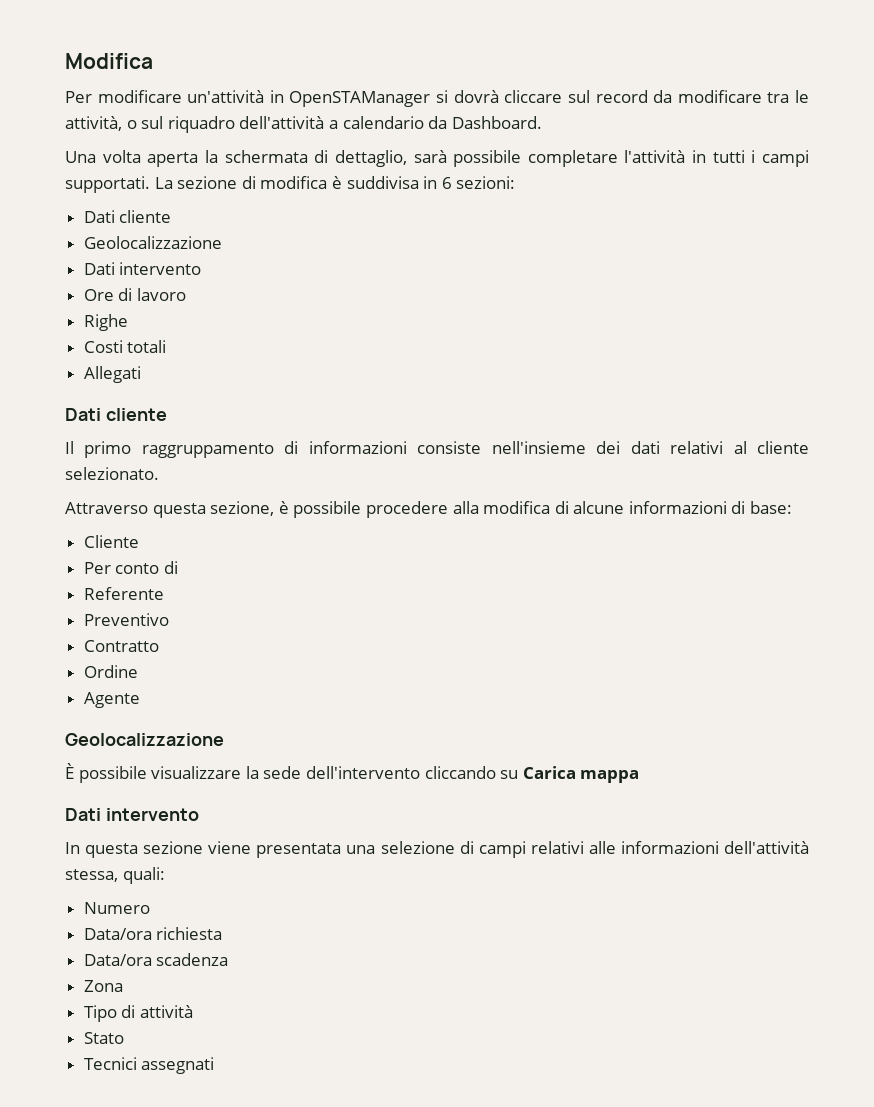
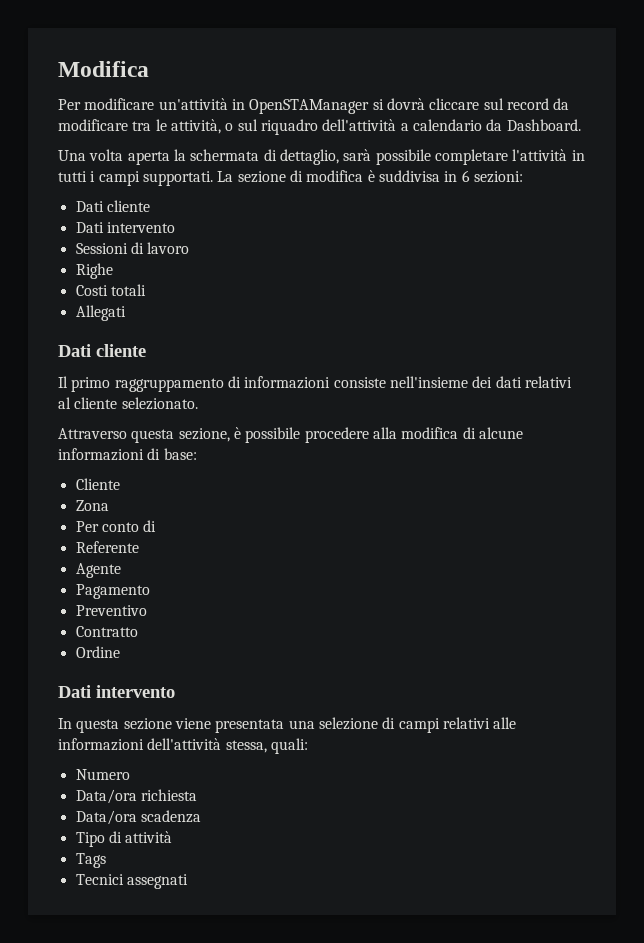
[83,236,222,249] [83,262,202,275] [83,289,114,301] // Geolocalizzazione // Dati intervento // Ore -> [75,222,175,233] [75,243,128,254] // Dati intervento // Sessioni
(139, 541) none -> [75,500,109,511] // Zona
(164, 593) none -> [75,563,121,578] [75,584,150,599] // Agente // Pagamento
[83,692,140,708] [65,733,224,746] [65,763,640,783] // Agente // Geolocalizzazione // È possibile visualizzare la sede dell'intervento cliccando su Carica mappa -> (120, 652) none
[83,980,123,992] // Zona -> (201, 816) none
[83,1032,124,1044] Stato -> [75,853,106,868] Tags

